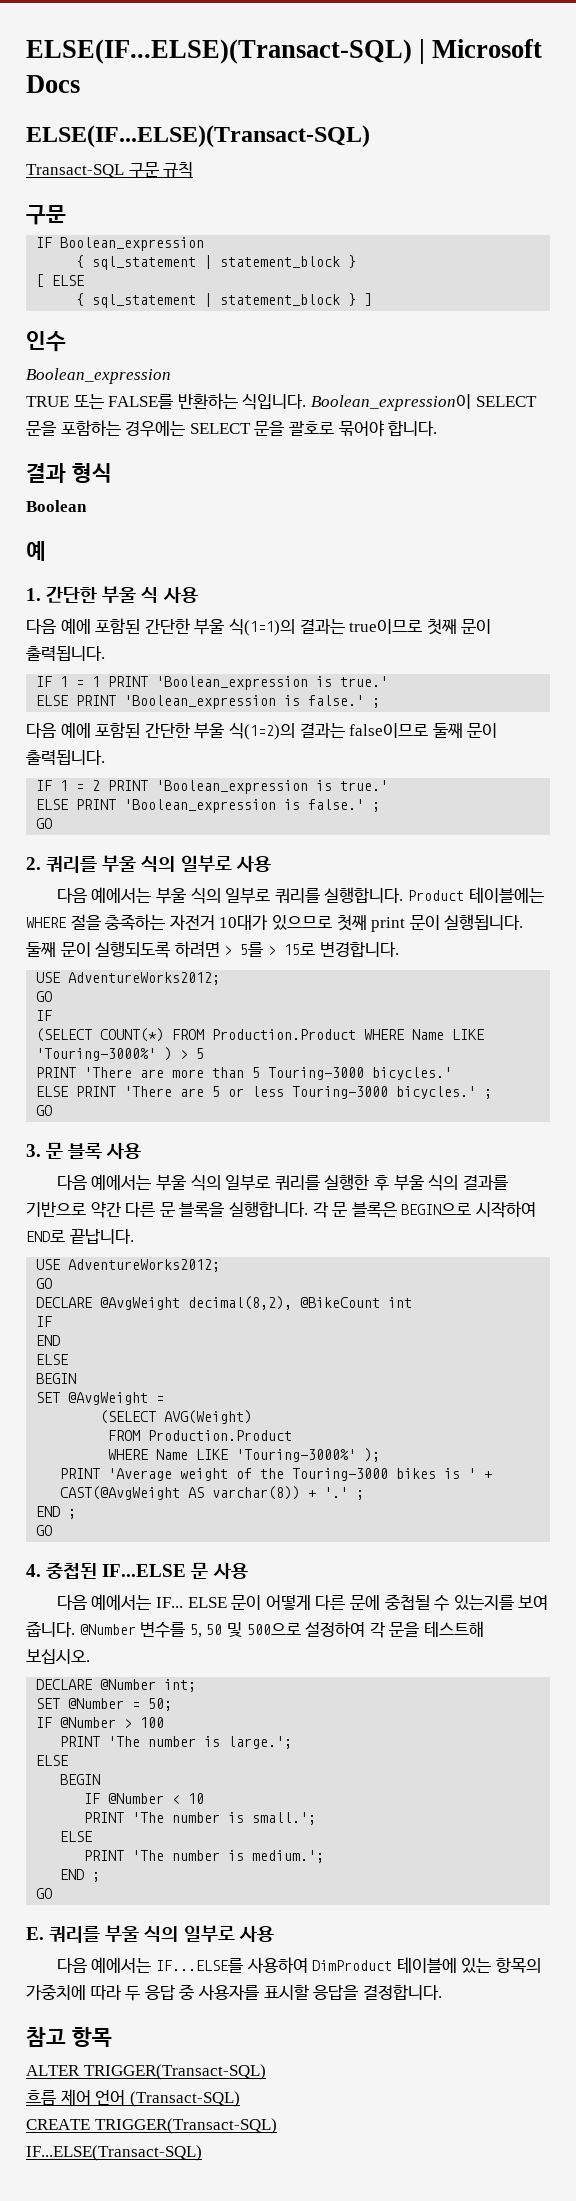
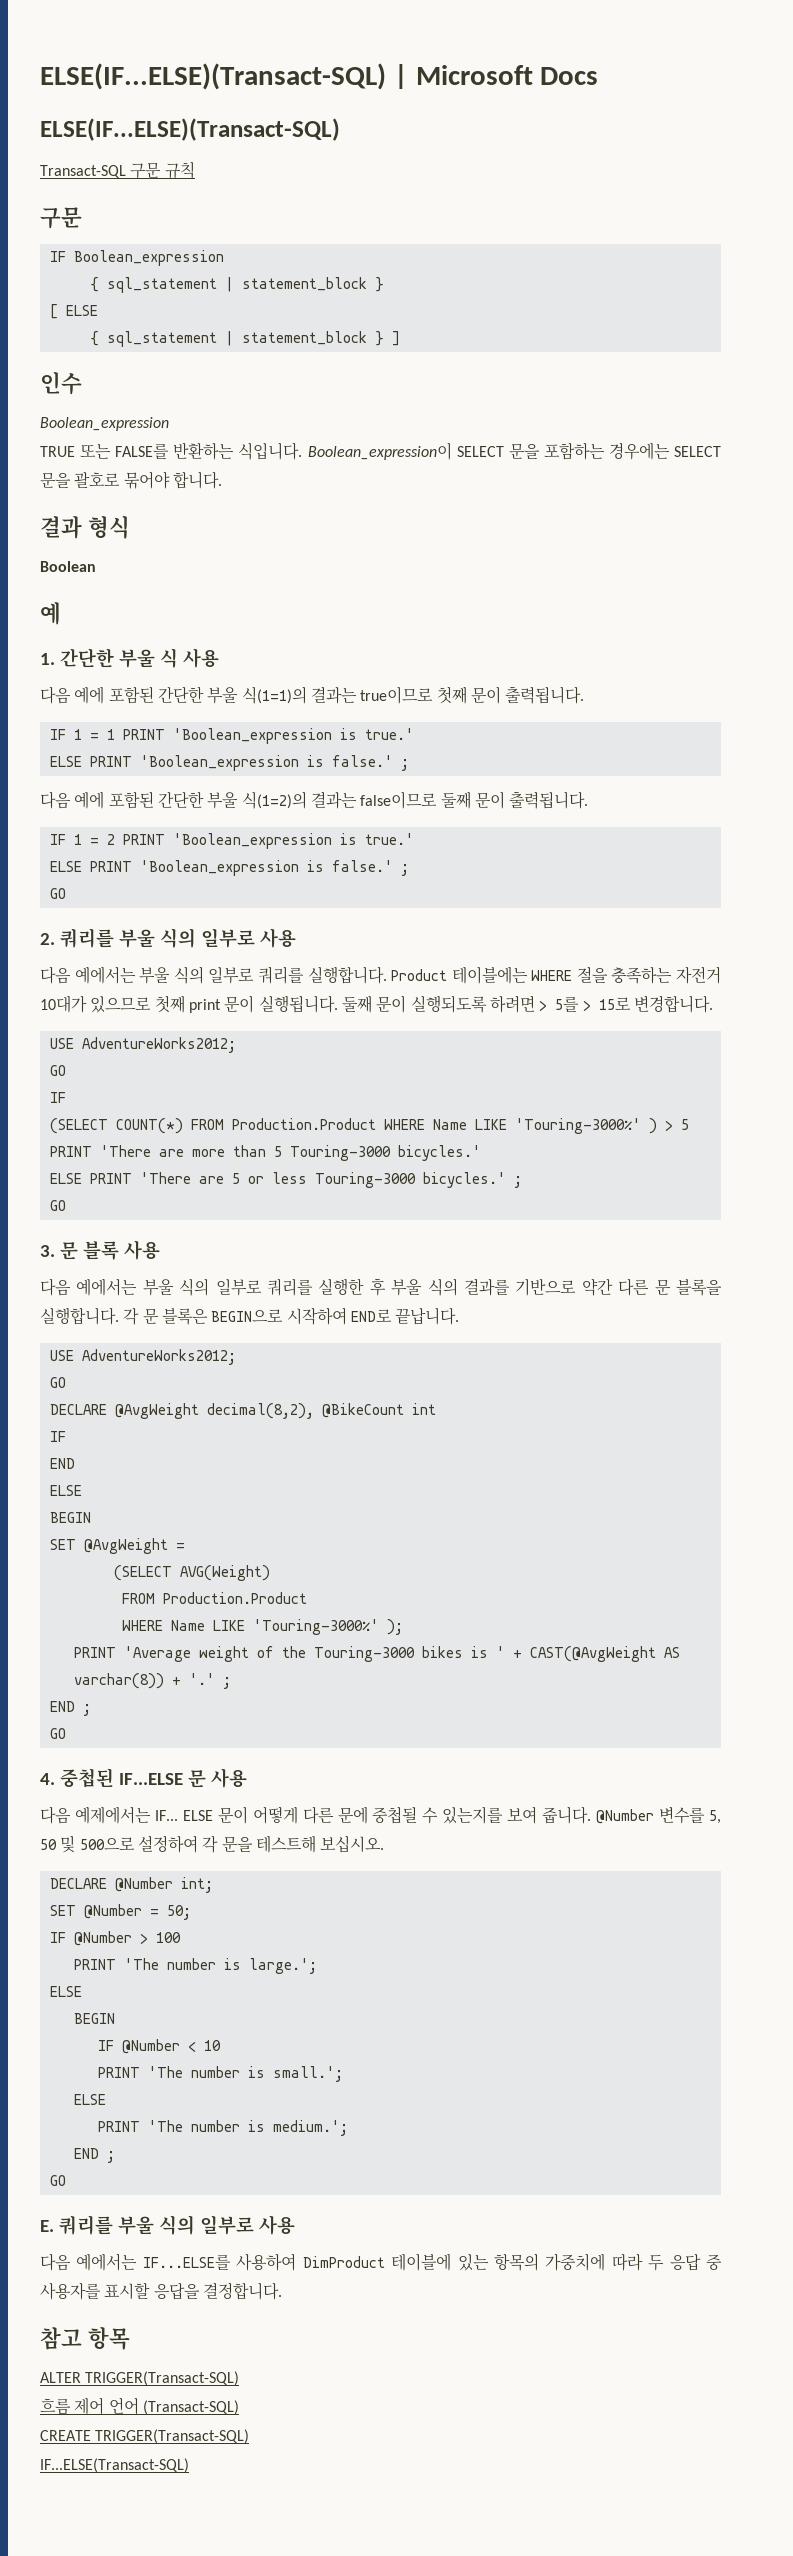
[91,1594,152,1610] 예에서는 -> [74,1806,151,1824] 예제에서는

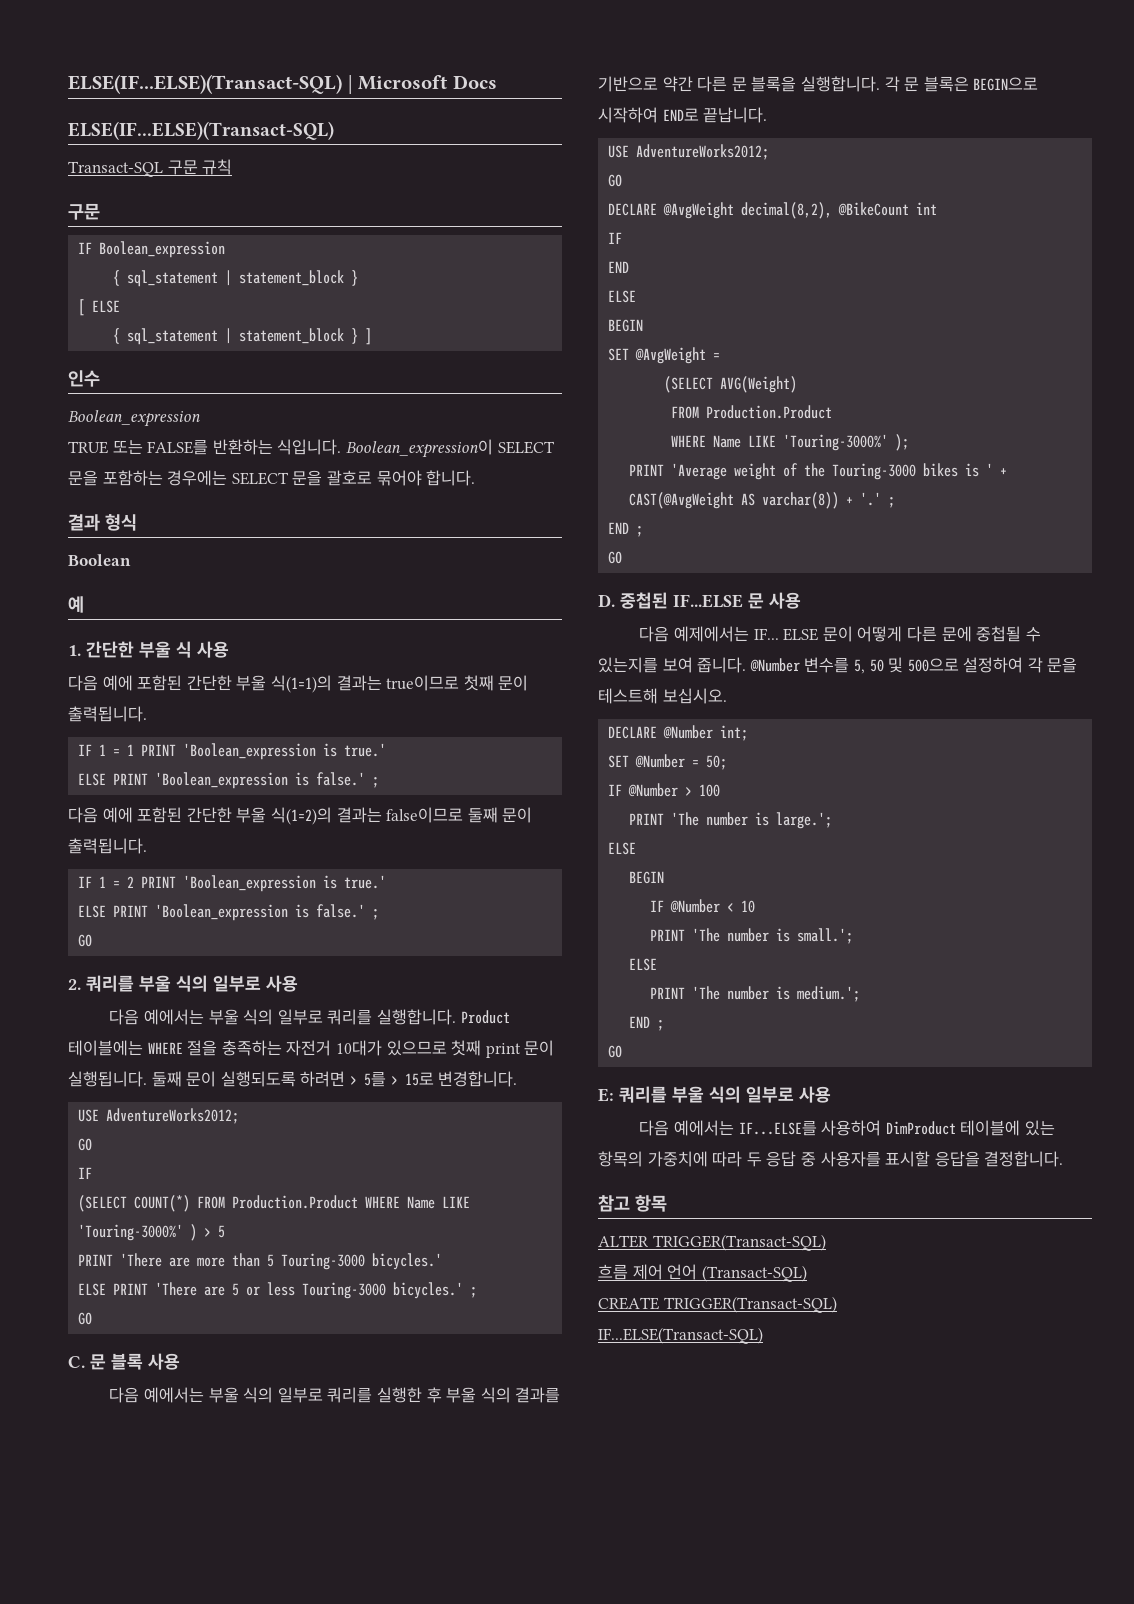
[40,1245,55,1257] 3. -> [68,1356,85,1368] C.
[40,1773,55,1785] 4. -> [598,594,615,607] D.
[40,2220,54,2232] E. -> [598,1088,614,1102] E:

